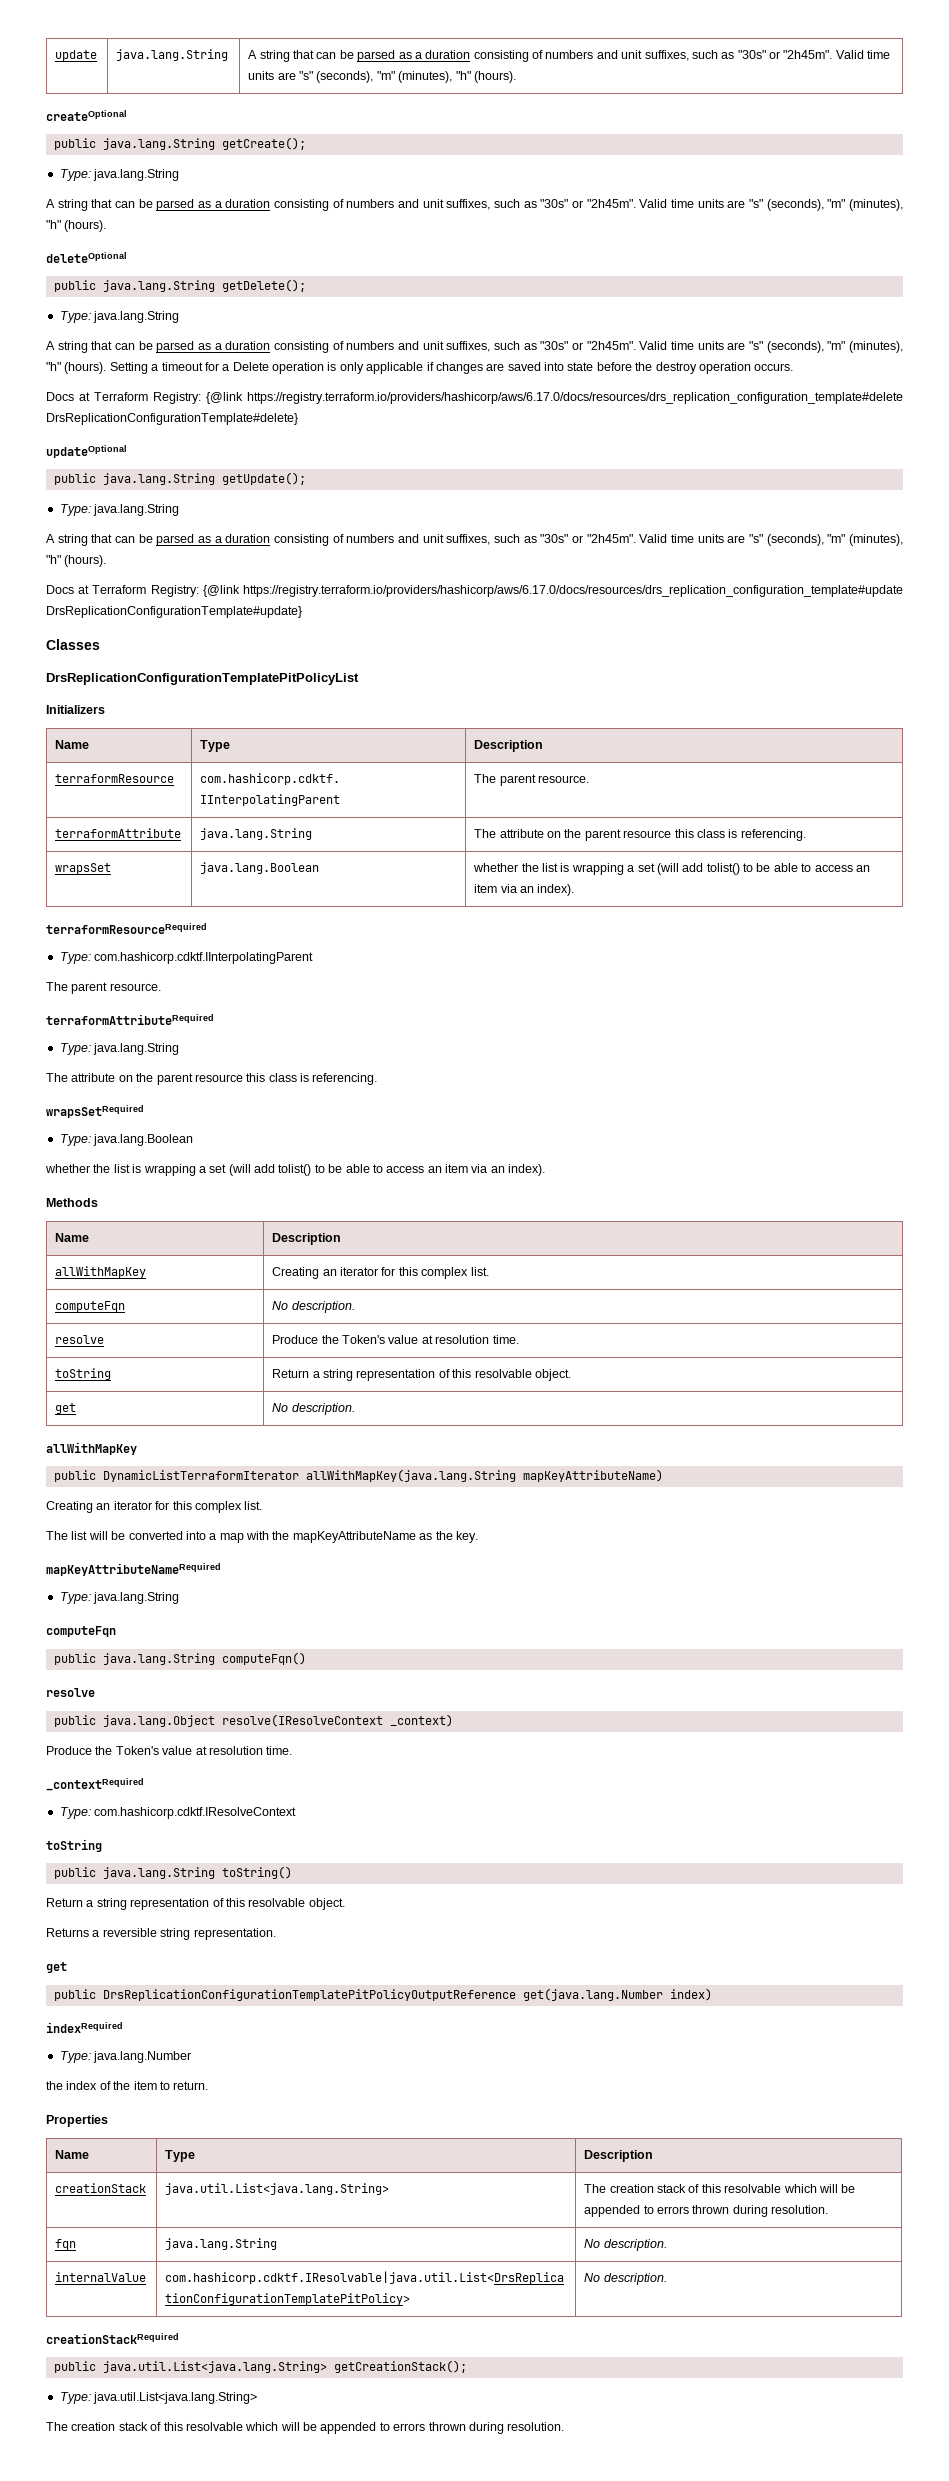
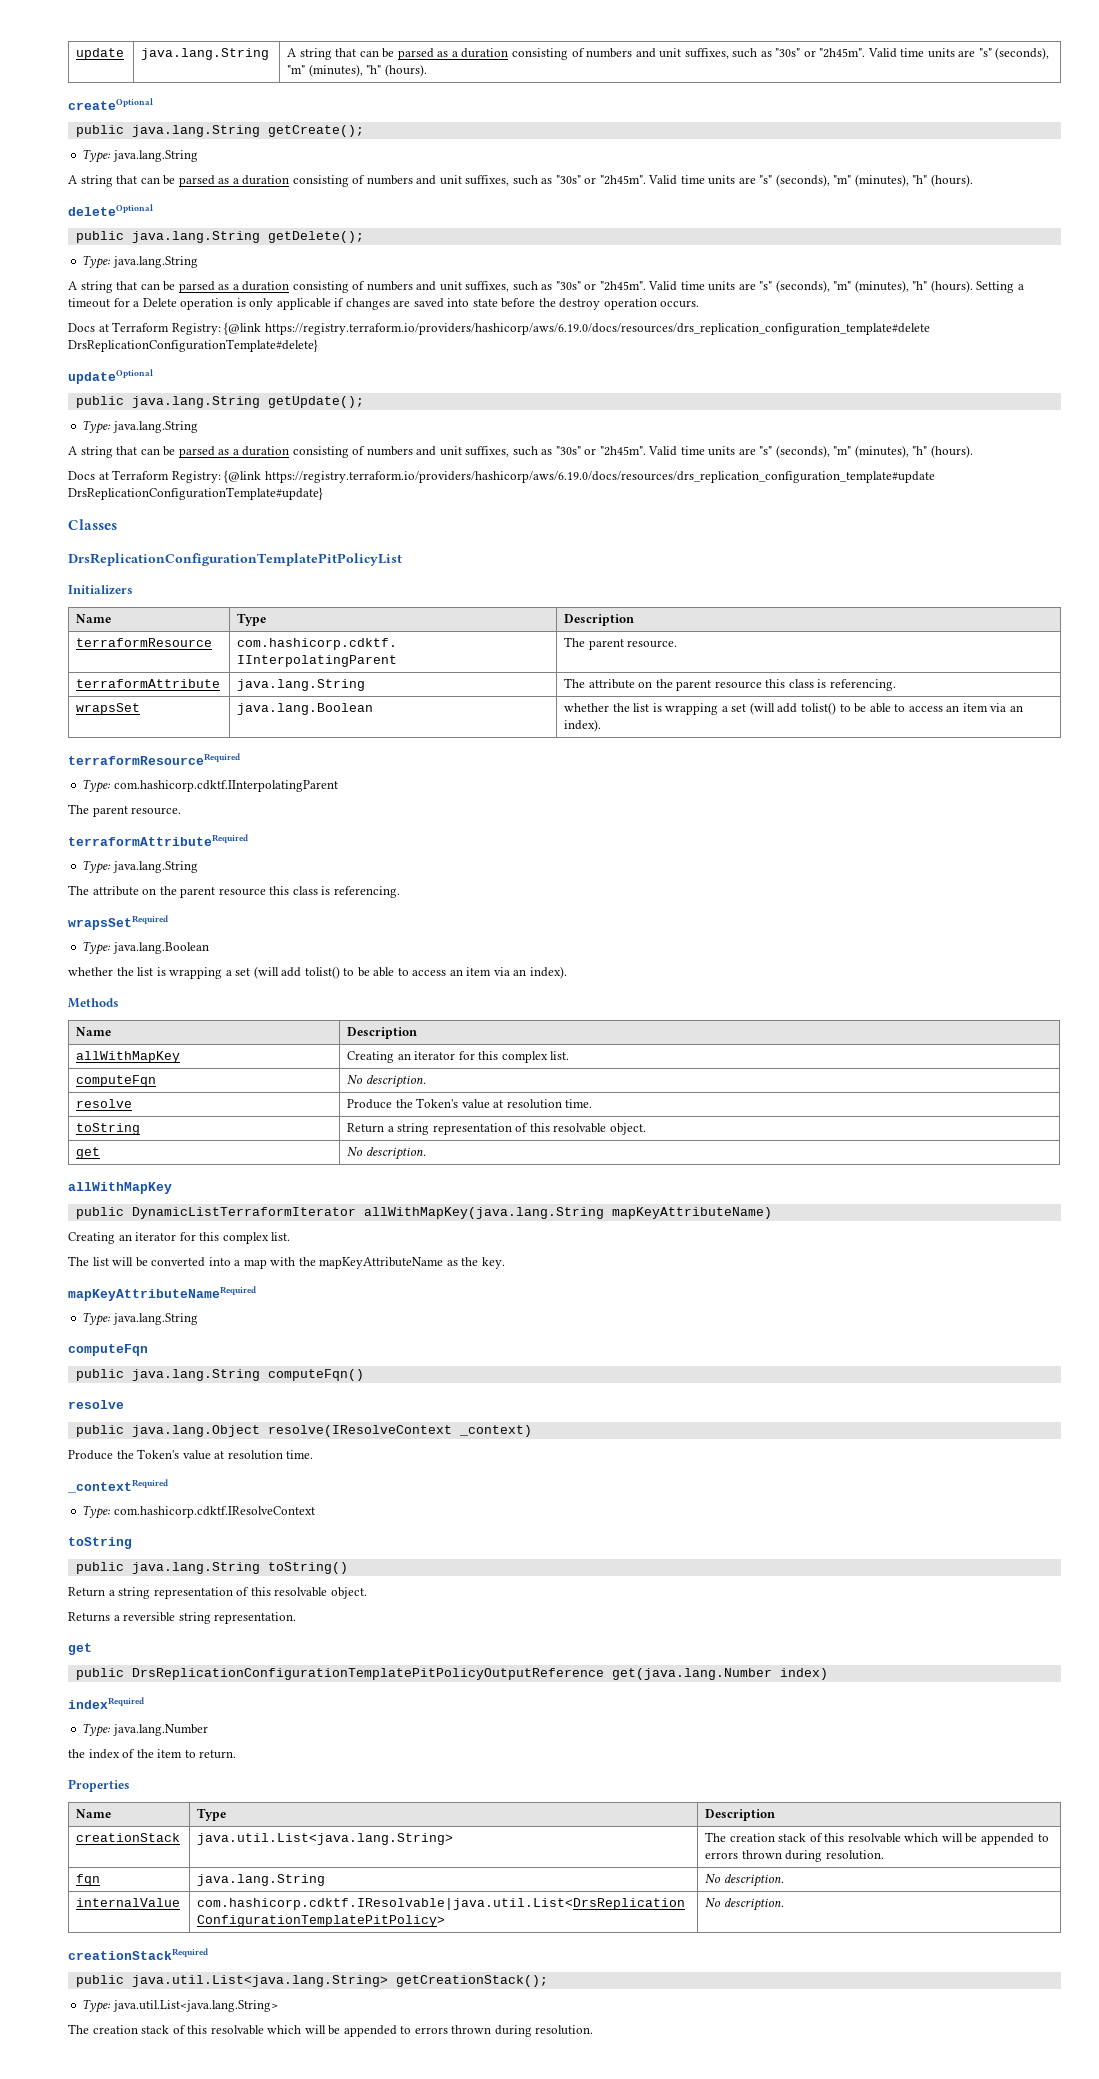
[247,392,903,404] https://registry.terraform.io/providers/hashicorp/aws/6.17.0/docs/resources/drs_replication_configuration_template#delete -> [264,323,930,335] https://registry.terraform.io/providers/hashicorp/aws/6.19.0/docs/resources/drs_replication_configuration_template#delete
[243,585,903,597] https://registry.terraform.io/providers/hashicorp/aws/6.17.0/docs/resources/drs_replication_configuration_template#update -> [264,471,935,483] https://registry.terraform.io/providers/hashicorp/aws/6.19.0/docs/resources/drs_replication_configuration_template#update

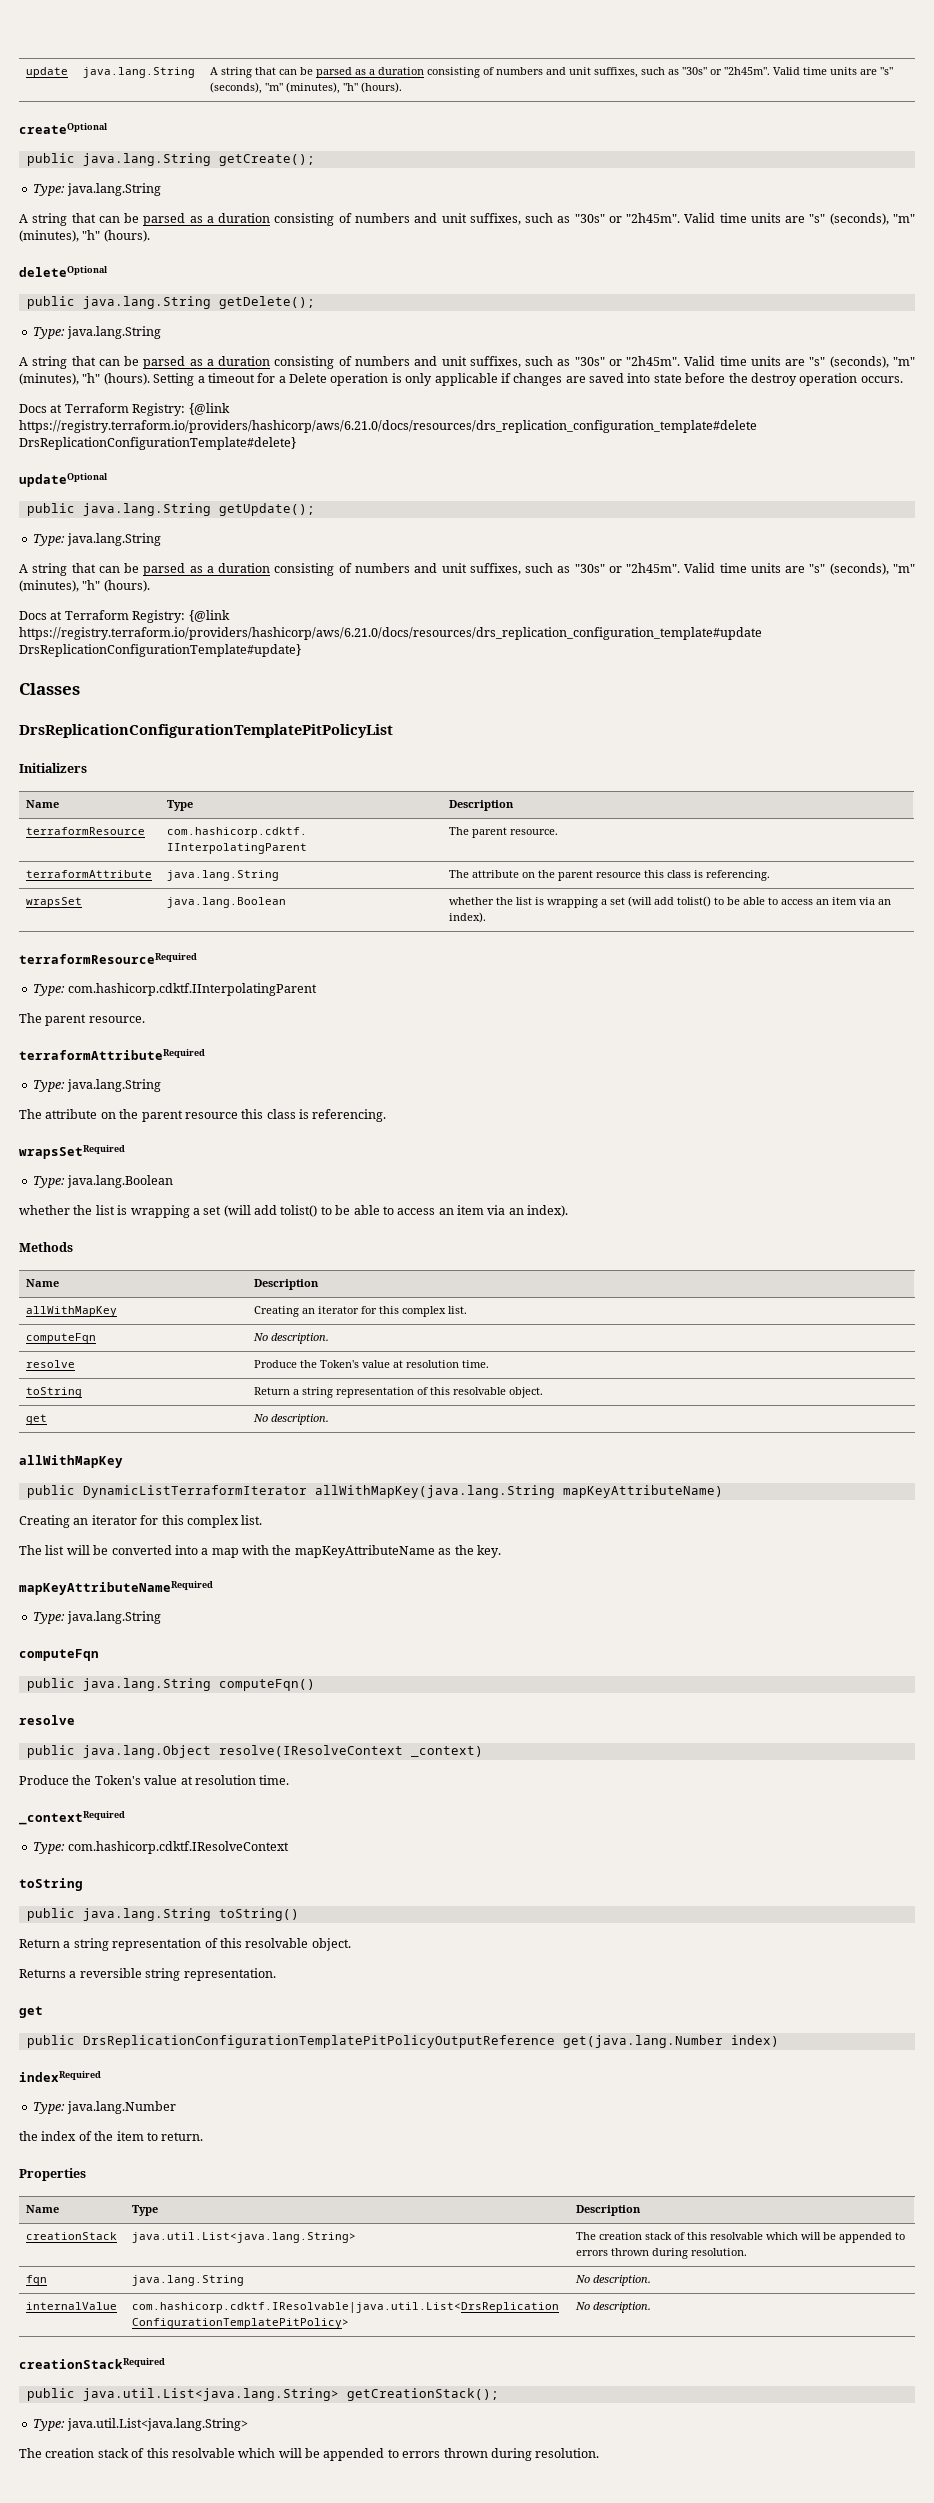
[264,323,930,335] https://registry.terraform.io/providers/hashicorp/aws/6.19.0/docs/resources/drs_replication_configuration_template#delete -> [19,420,757,433] https://registry.terraform.io/providers/hashicorp/aws/6.21.0/docs/resources/drs_replication_configuration_template#delete
[264,471,935,483] https://registry.terraform.io/providers/hashicorp/aws/6.19.0/docs/resources/drs_replication_configuration_template#update -> [19,627,762,640] https://registry.terraform.io/providers/hashicorp/aws/6.21.0/docs/resources/drs_replication_configuration_template#update

